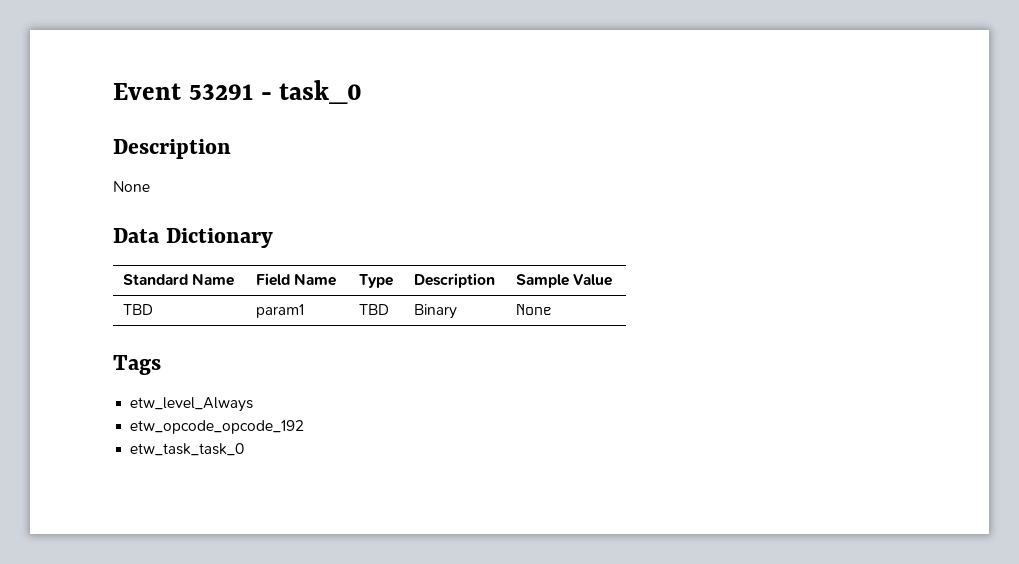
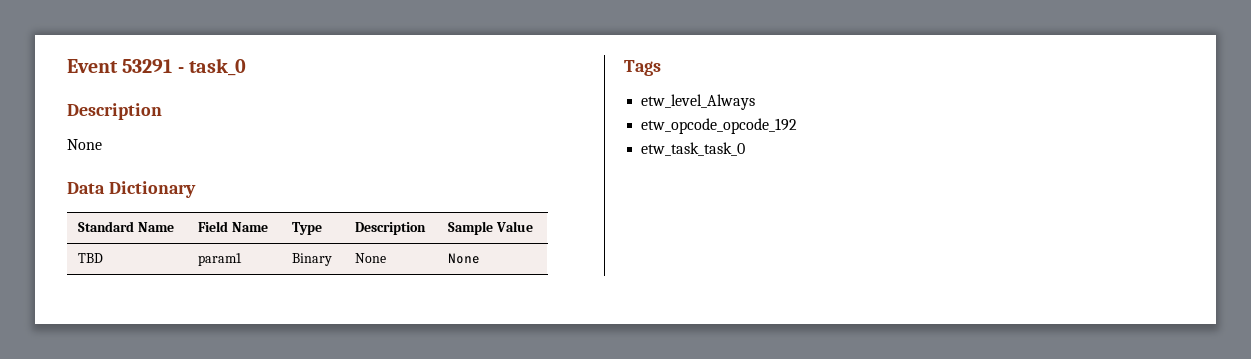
[359,304,390,315] [414,304,458,319] TBD | Binary -> [292,253,333,266] [355,253,387,263] Binary | None

